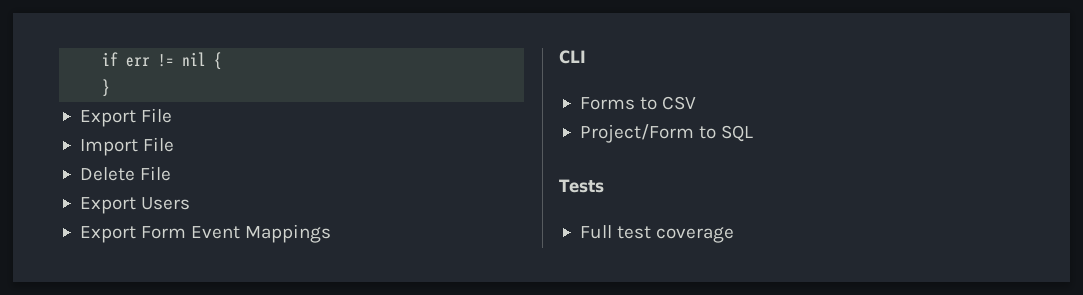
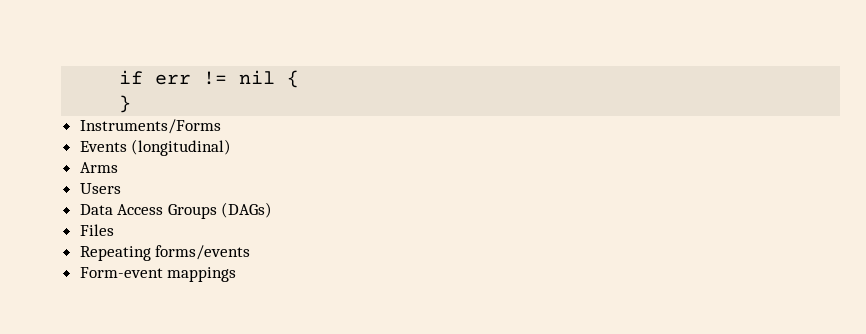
[79,108,173,127] [79,137,175,156] [79,166,172,181] [79,197,191,214] [79,224,332,243] [559,50,586,64] [579,96,697,110] [579,124,754,143] [559,179,604,193] [579,225,735,243] Export File // Import File // Delete File // Export Users // Export Form Event Mappings // CLI // Forms to CSV // Project/Form to SQL // Tests // Full test coverage -> [79,119,221,134] [79,139,232,156] [79,162,118,173] [79,183,121,194] [79,202,273,219] [79,224,114,236] [79,245,251,261] [79,267,237,282] Instruments/Forms // Events (longitudinal) // Arms // Users // Data Access Groups (DAGs) // Files // Repeating forms/events // Form-event mappings

